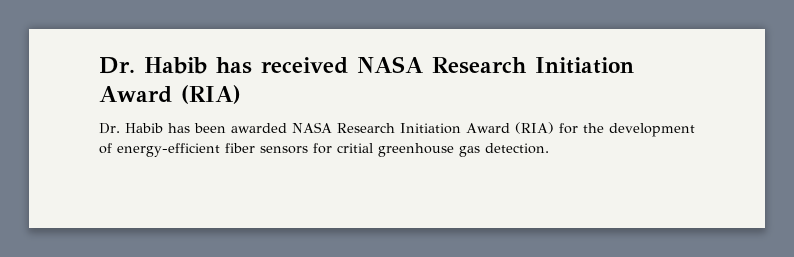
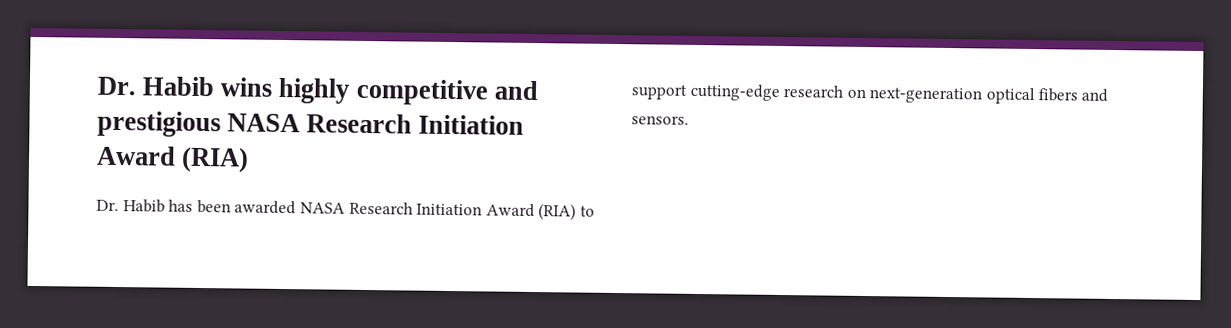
[99,57,348,74] Dr. Habib has received -> [97,76,538,106] [97,110,221,138] Dr. Habib wins highly competitive and prestigious
[558,123,695,137] [99,143,549,157] for the development of energy-efficient fiber sensors for critial greenhouse gas detection. -> [579,205,595,217] [631,83,1109,105] [631,115,689,125] to support cutting-edge research on next-generation optical fibers and sensors.

